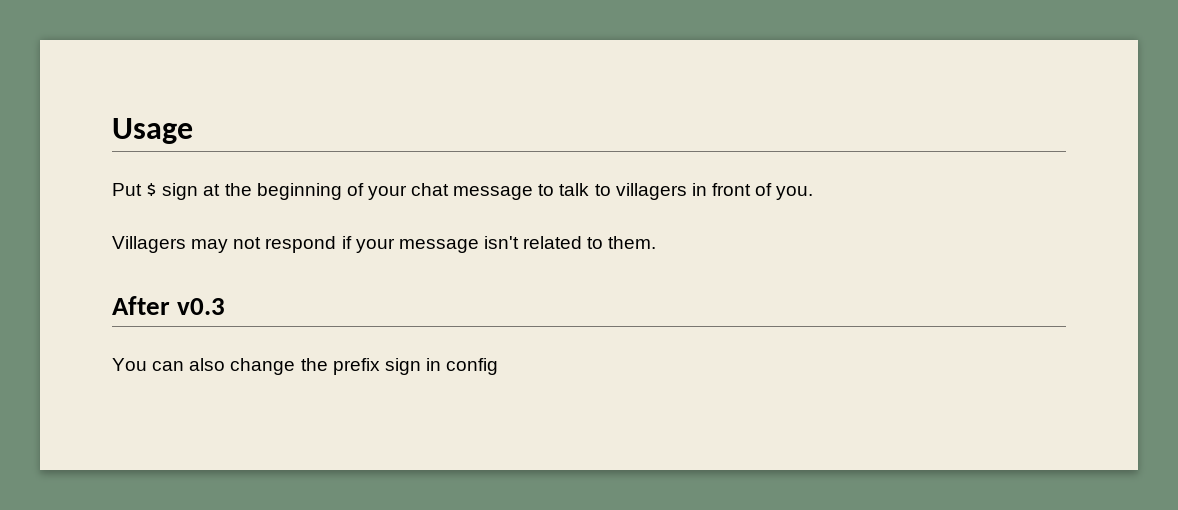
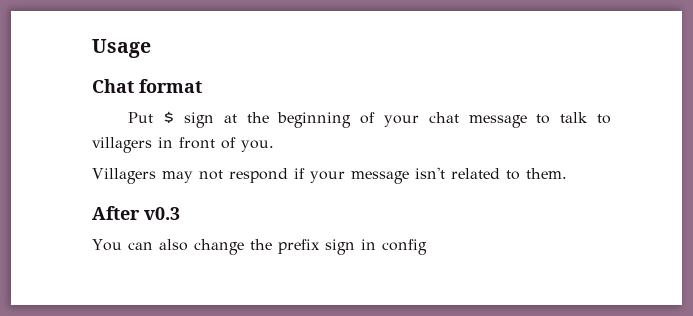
(193, 131) none -> [92,79,202,93] // Chat format

